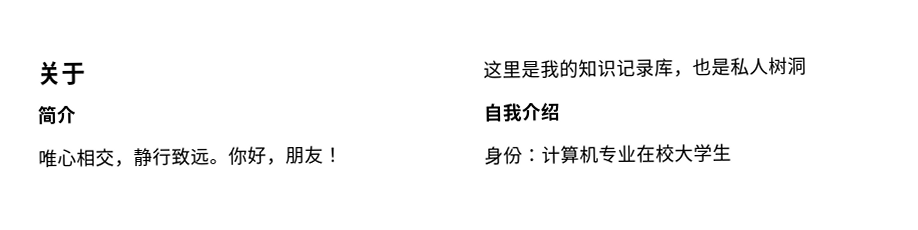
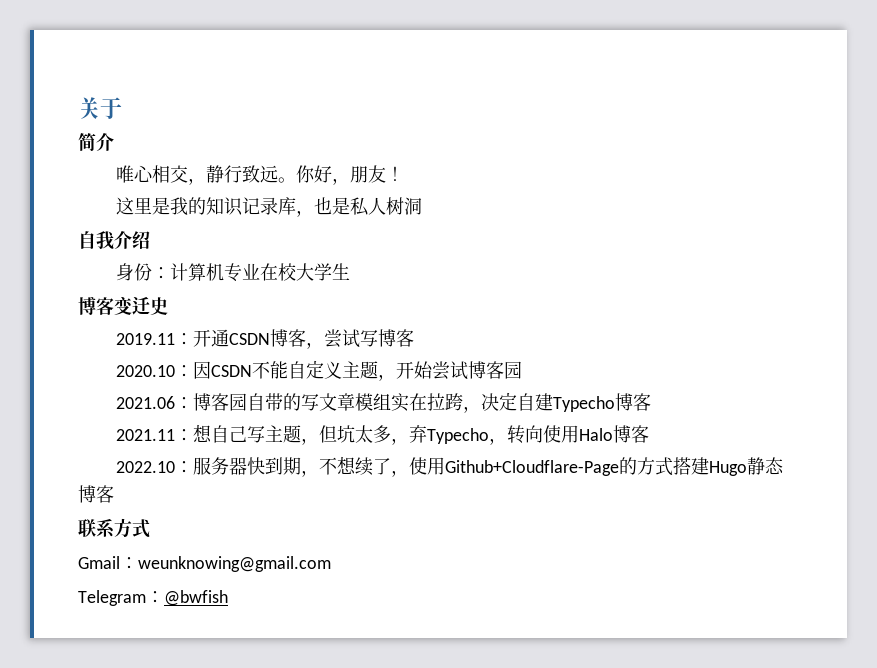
(732, 152) none -> [78,296,168,315] [116,329,415,349] [116,360,523,381] [116,392,652,413] [116,424,650,445] [116,456,785,477] [78,485,114,503] [78,518,150,538] [78,556,331,572] [78,590,228,606] // 博客变迁史 // 2019.11：开通CSDN博客，尝试写博客 // 2020.10：因CSDN不能自定义主题，开始尝试博客园 // 2021.06：博客园自带的写文章模组实在拉跨，决定自建Typecho博客 // 2021.11：想自己写主题，但坑太多，弃Typecho，转向使用Halo博客 // 2022.10：服务器快到期，不想续了，使用Github+Cloudflare-Page的方式搭建Hugo静态博客 // 联系方式 // Gmail：weunknowing@gmail.com // Telegram：@bwfish

